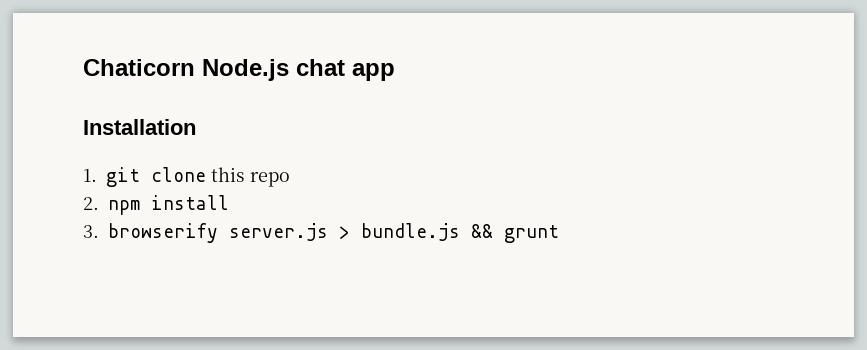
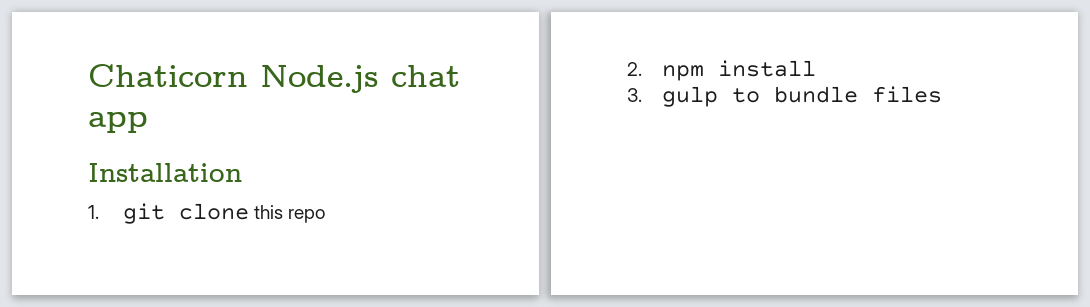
[108,223,559,243] browserify server.js > bundle.js && grunt -> [661,86,942,107] gulp to bundle files

